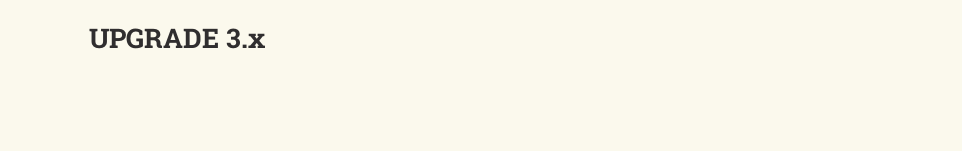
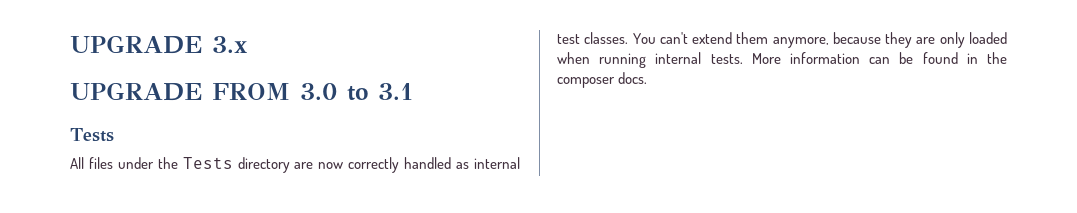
(266, 38) none -> [70,82,413,101] [70,128,114,142] [70,157,521,173] [557,32,1008,48] [557,52,1007,68] [557,72,648,88] // UPGRADE FROM 3.0 to 3.1 // Tests // All files under the Tests directory are now correctly handled as internal test classes. You can't extend them anymore, because they are only loaded when running internal tests. More information can be found in the composer docs.

